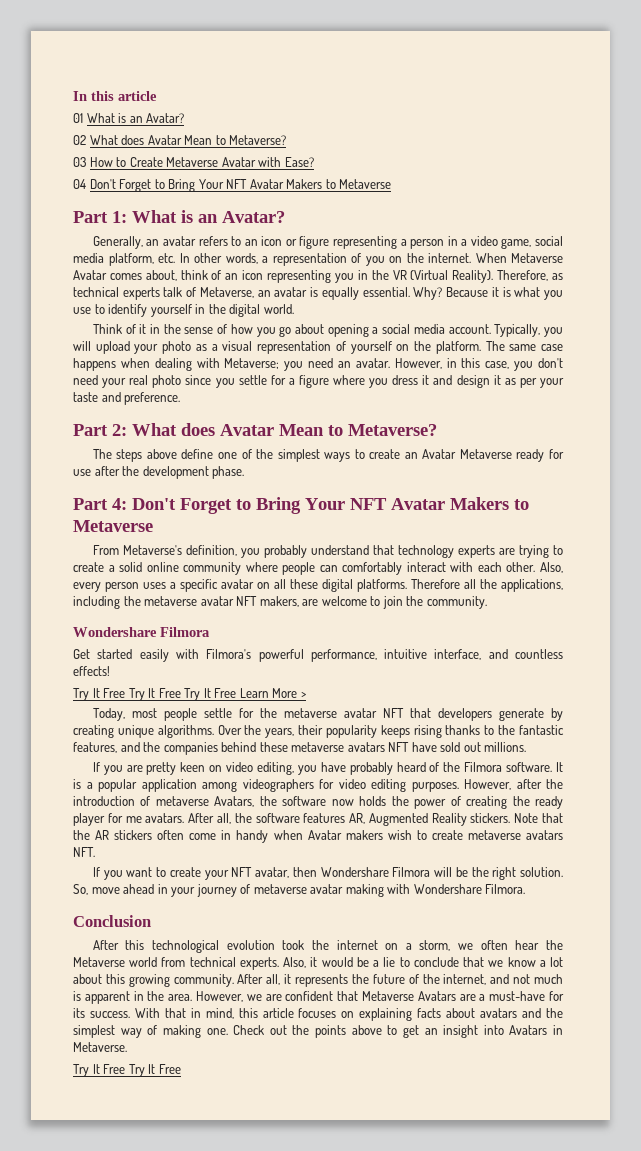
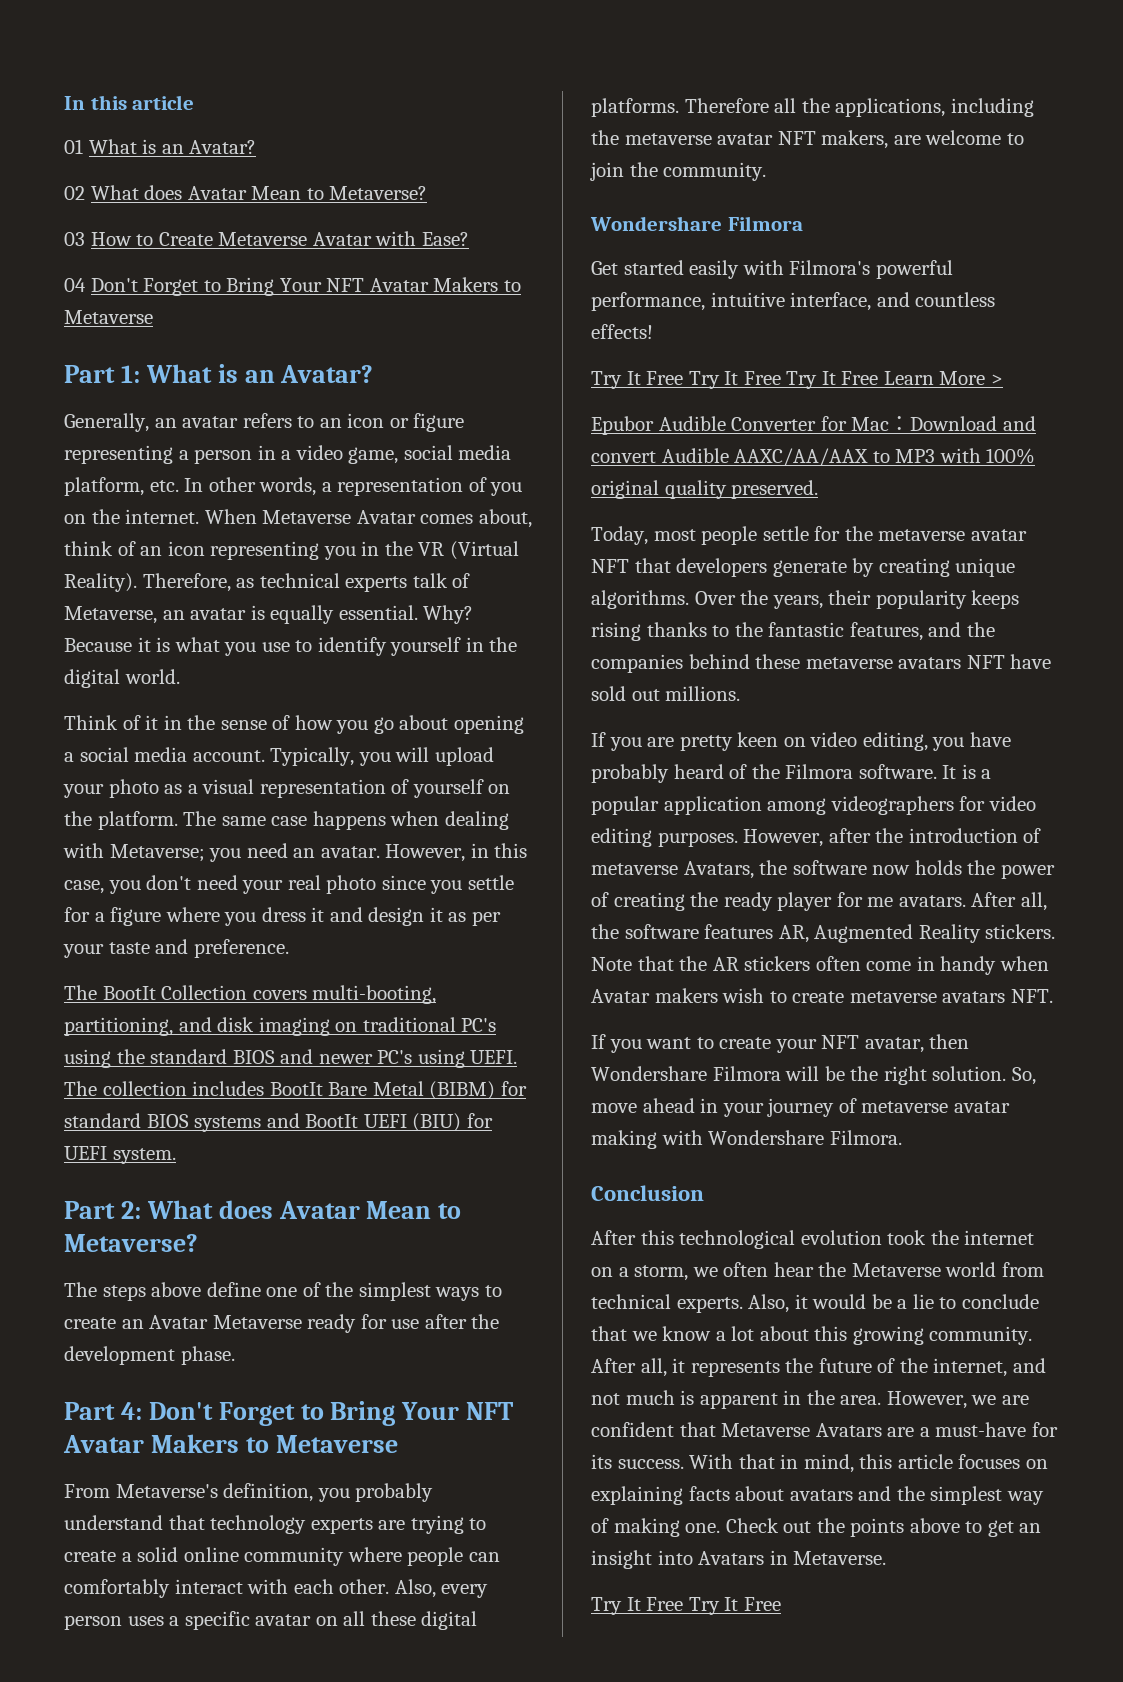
(181, 398) none -> [64,985,437,1004] [64,1017,497,1036] [64,1049,518,1068] [64,1081,527,1100] [64,1113,493,1132] [64,1146,176,1164] // The BootIt Collection covers multi-booting, partitioning, and disk imaging on traditional PC's using the standard BIOS and newer PC's using UEFI. The collection includes BootIt Bare Metal (BIBM) for standard BIOS systems and BootIt UEFI (BIU) for UEFI system.
(306, 695) none -> [591,416,1036,435] [591,448,1036,466] [591,480,819,499] // Epubor Audible Converter for Mac：Download and convert Audible AAXC/AA/AAX to MP3 with 100% original quality preserved.

